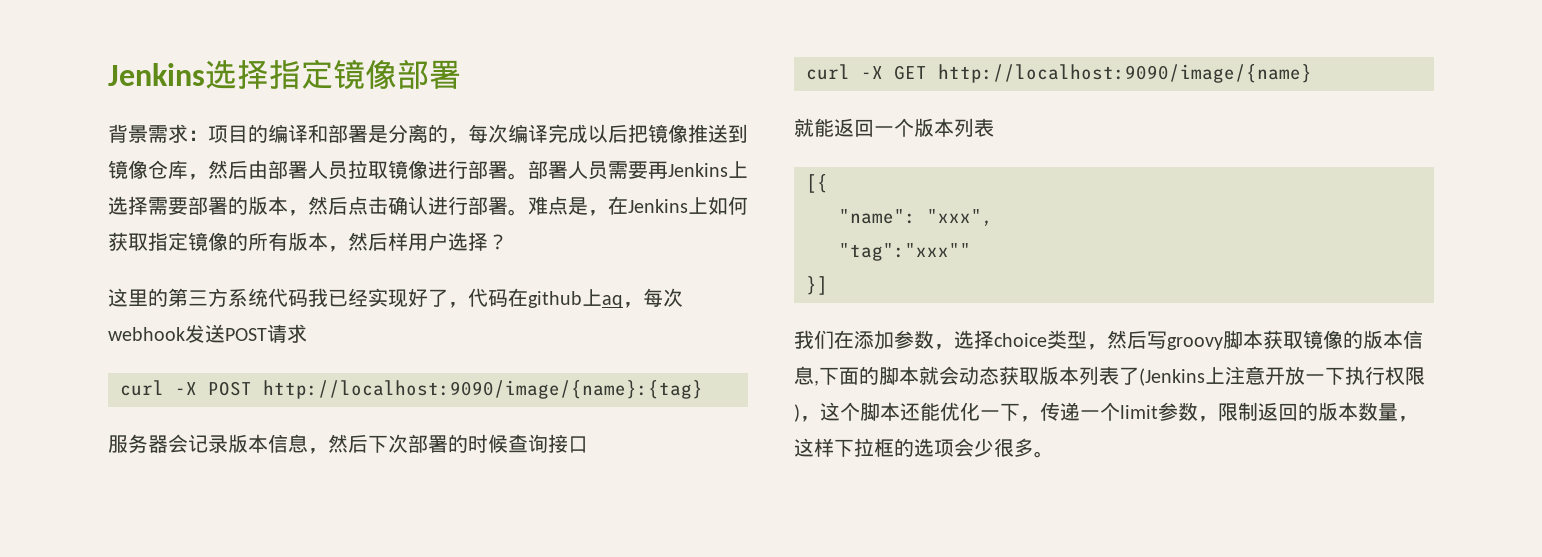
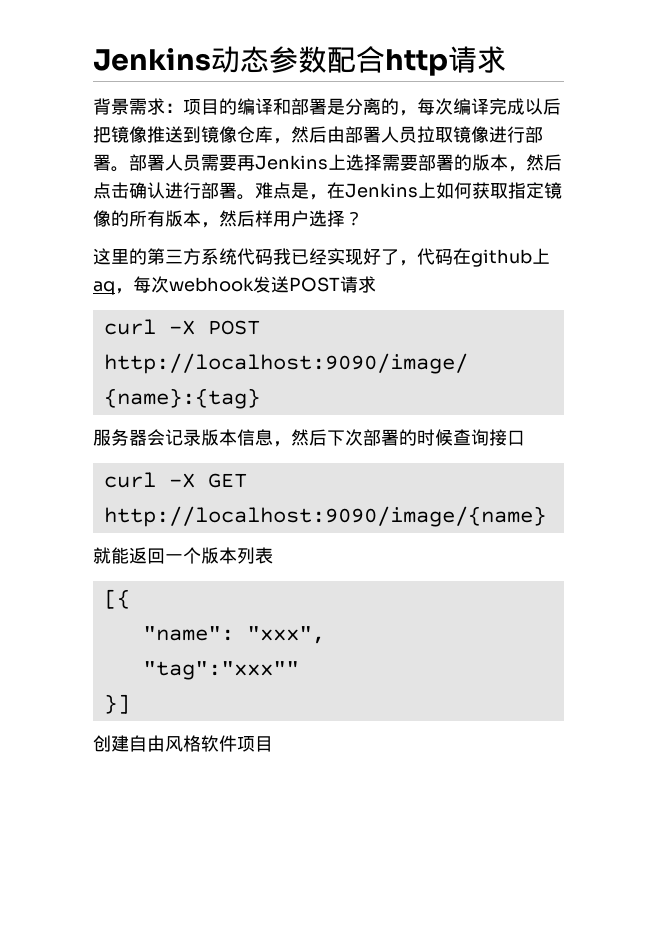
[108,59,461,89] Jenkins选择指定镜像部署 -> [93,46,506,76] Jenkins动态参数配合http请求
[794,330,1423,350] [794,366,1425,386] [794,402,1418,422] [794,438,1054,458] 我们在添加参数，选择choice类型，然后写groovy脚本获取镜像的版本信息,下面的脚本就会动态获取版本列表了(Jenkins上注意开放一下执行权限)，这个脚本还能优化一下，传递一个limit参数，限制返回的版本数量，这样下拉框的选项会少很多。 -> [93,735,273,752] 创建自由风格软件项目

